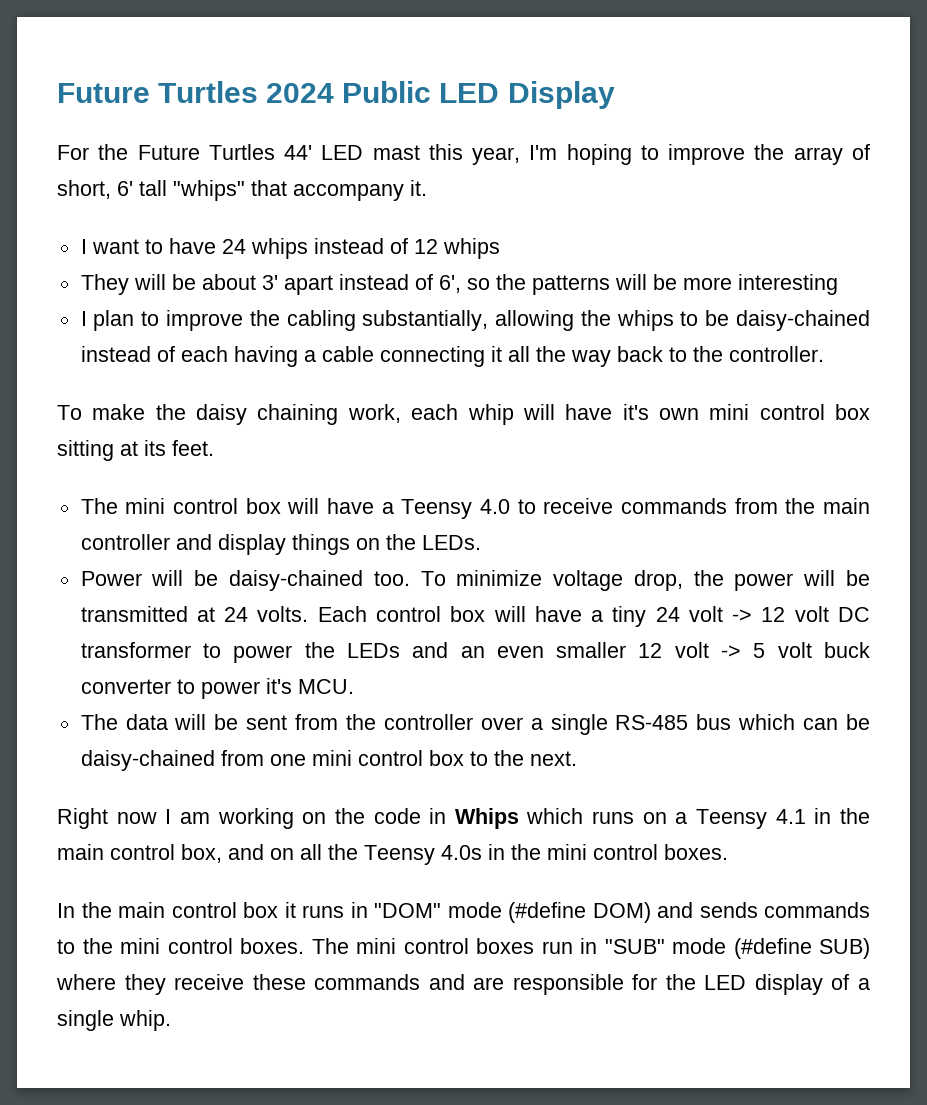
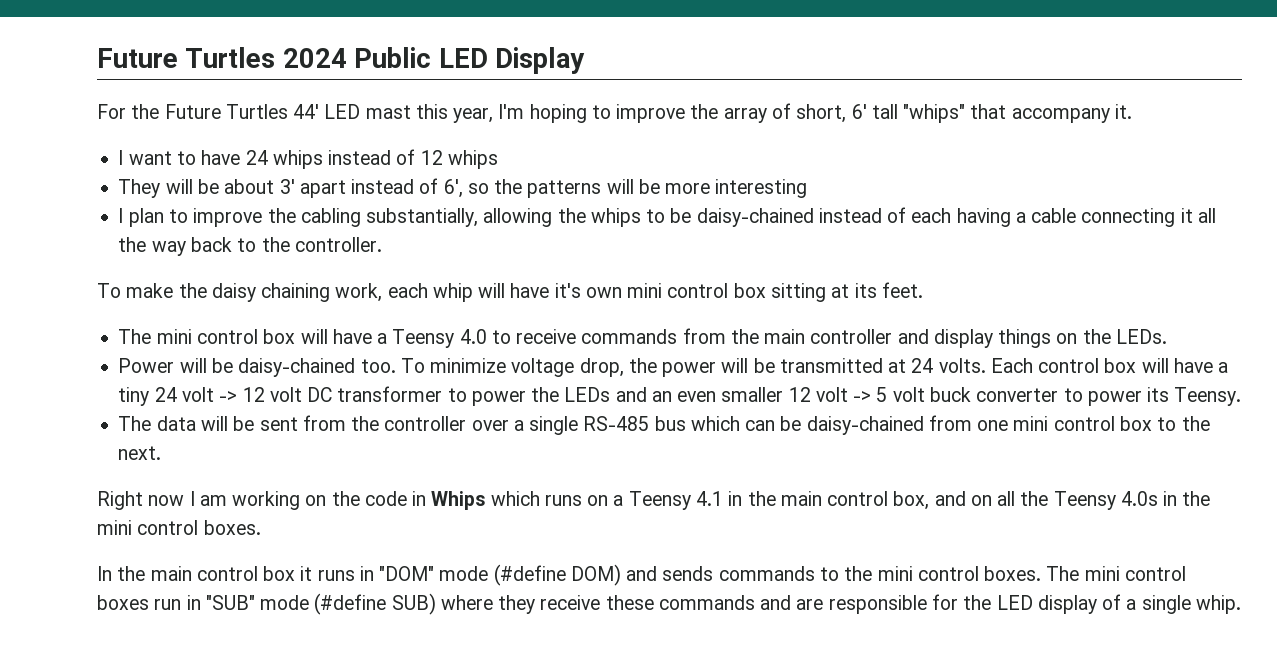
[265,678,354,694] it's MCU. -> [1147,387,1242,406] its Teensy.

